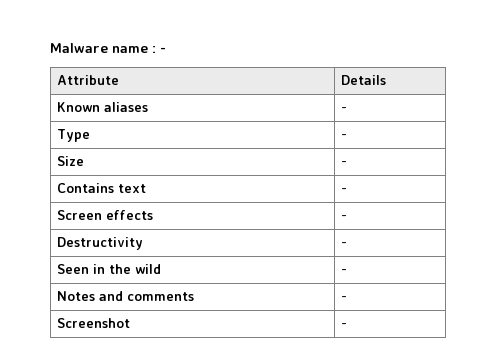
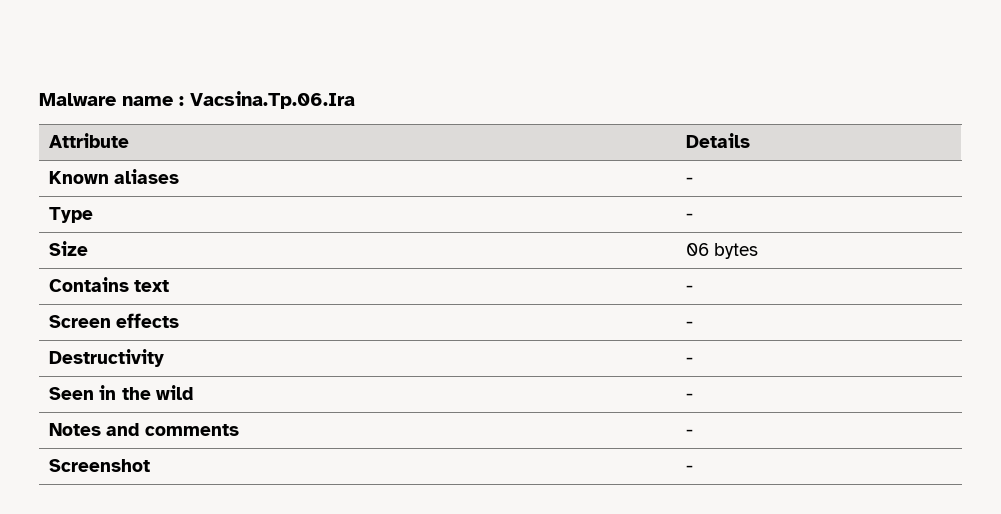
[160,47,166,53] - -> [190,91,355,109] Vacsina.Tp.06.Ira
[340,161,347,166] - -> [686,243,759,259] 06 bytes

